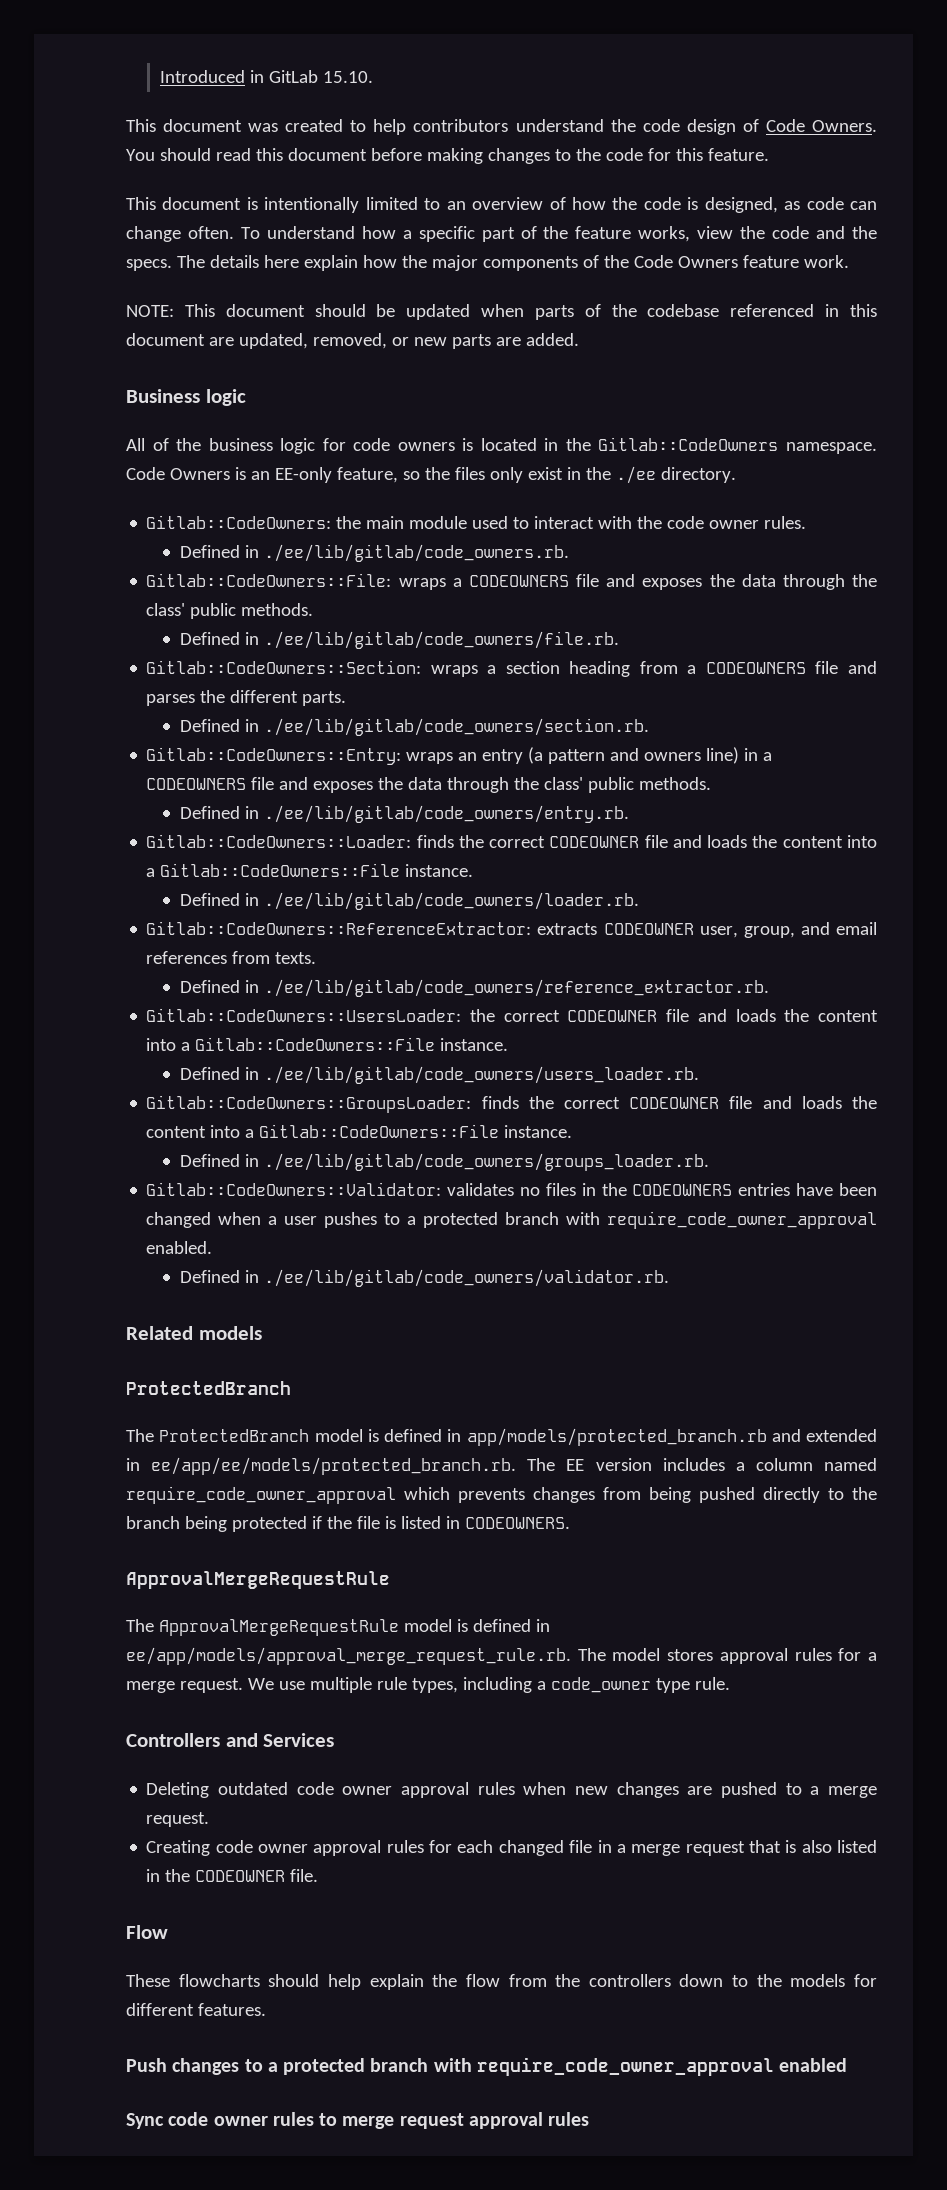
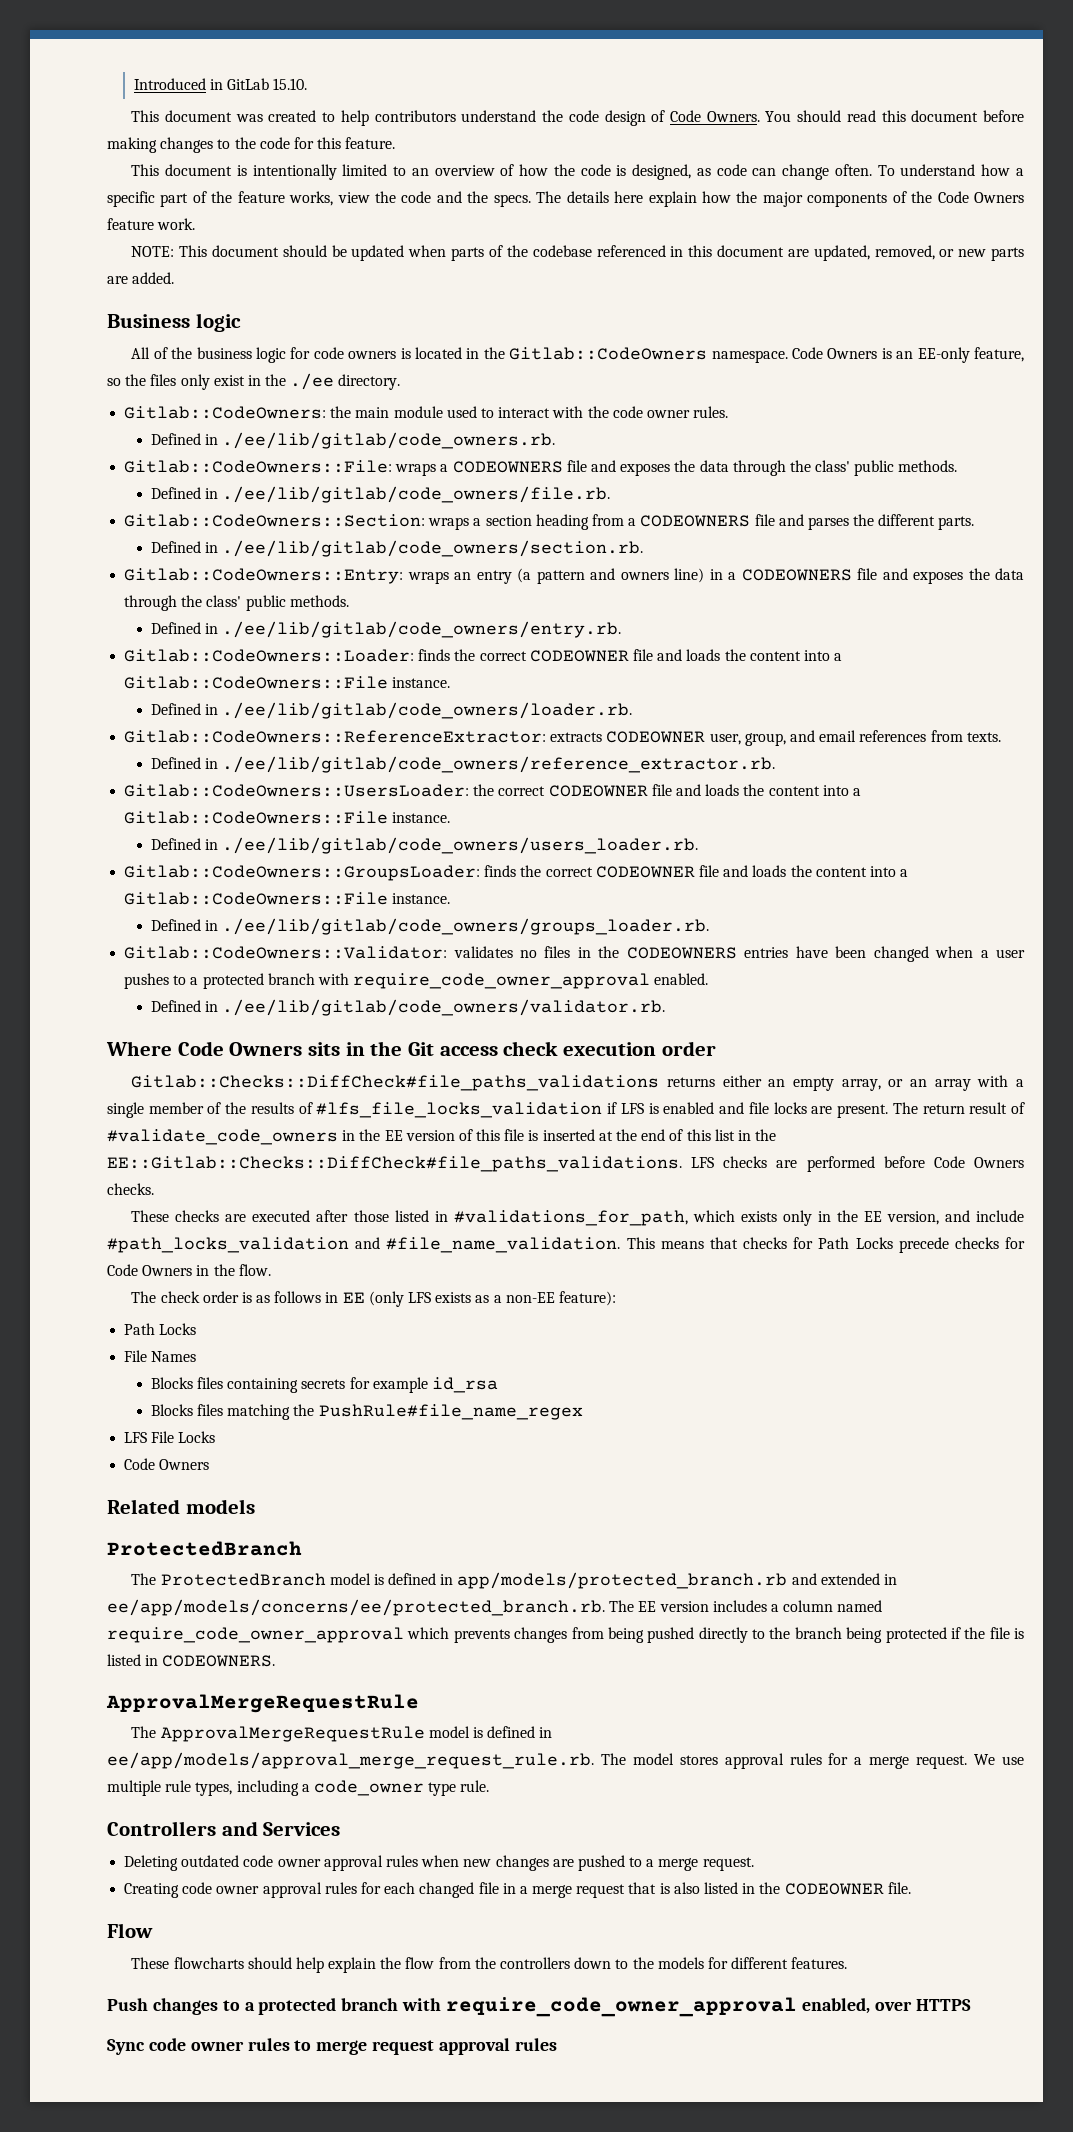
(670, 1278) none -> [106,1041,716,1056] [131,1075,1024,1091] [107,1102,1025,1118] [107,1129,777,1145] [107,1156,1024,1172] [107,1183,154,1195] [131,1210,1024,1226] [107,1237,1025,1253] [107,1264,271,1276] [131,1291,616,1307] [124,1323,197,1335] [124,1350,197,1362] [150,1377,499,1393] [150,1404,583,1420] [124,1431,216,1443] [124,1458,210,1470] // Where Code Owners sits in the Git access check execution order // Gitlab::Checks::DiffCheck#file_paths_validations returns either an empty array, or an array with a single member of the results of #lfs_file_locks_validation if LFS is enabled and file locks are present. The return result of #validate_code_owners in the EE version of this file is inserted at the end of this list in the EE::Gitlab::Checks::DiffCheck#file_paths_validations. LFS checks are performed before Code Owners checks. // These checks are executed after those listed in #validations_for_path, which exists only in the EE version, and include #path_locks_validation and #file_name_validation. This means that checks for Path Locks precede checks for Code Owners in the flow. // The check order is as follows in EE (only LFS exists as a non-EE feature): // Path Locks // File Names // Blocks files containing secrets for example id_rsa // Blocks files matching the PushRule#file_name_regex // LFS File Locks // Code Owners
[151,1457,517,1475] ee/app/ee/models/protected_branch.rb. -> [107,1599,605,1616] ee/app/models/concerns/ee/protected_branch.rb.
[779,2058,848,2072] enabled -> [801,1998,971,2014] enabled, over HTTPS

